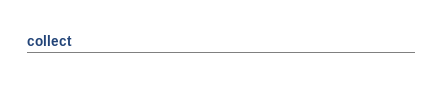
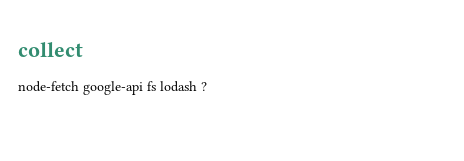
(72, 40) none -> [18,81,207,95] // node-fetch google-api fs lodash ?

